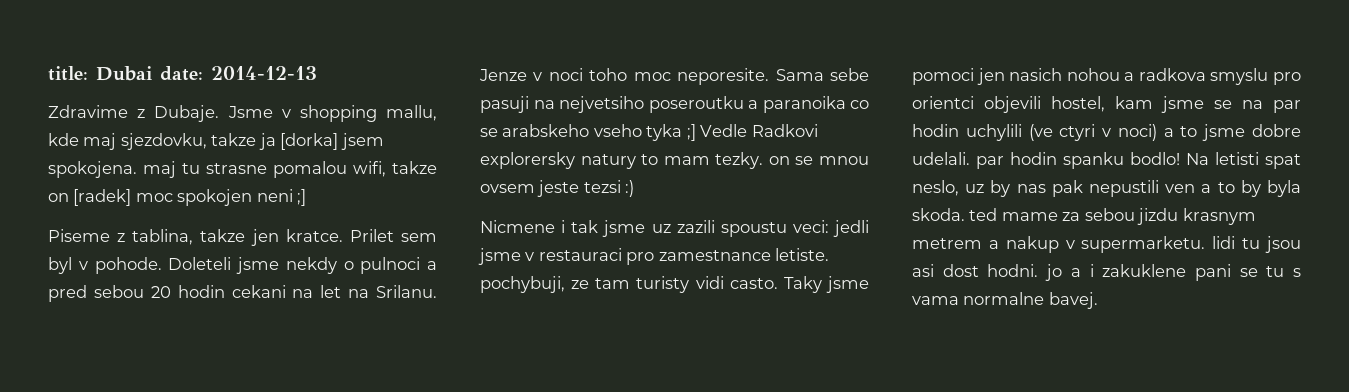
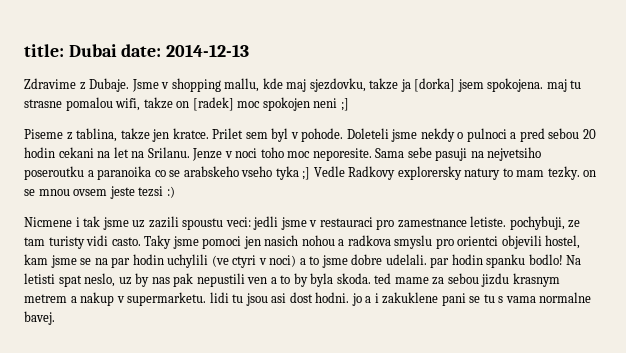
[751,124,818,137] Radkovi -> [348,166,396,180] Radkovy

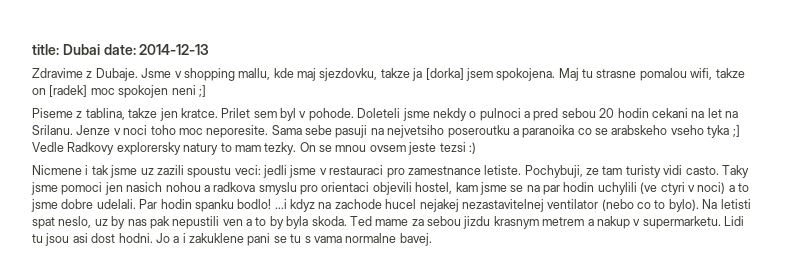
[546,79,567,92] maj -> [558,68,579,81] Maj
[583,170,597,177] on -> [299,142,316,152] On
[509,216,565,230] pochybuji, -> [524,165,583,178] Pochybuji,
[457,236,499,246] orientci -> [321,182,370,192] orientaci
[430,257,450,268] par -> [139,199,158,209] Par
(563, 259) none -> [274,199,699,212] ...i kdyz na zachode hucel nejakej nezastavitelnej ventilator (nebo co to bylo).
[374,273,392,284] ted -> [349,216,372,226] Ted
[209,292,229,303] lidi -> [724,216,744,226] Lidi
[351,293,362,306] jo -> [155,233,170,243] Jo

